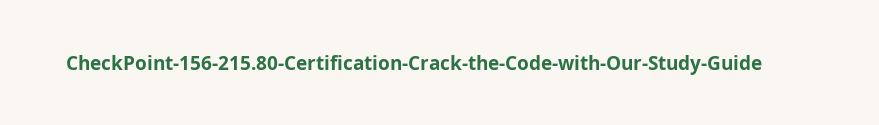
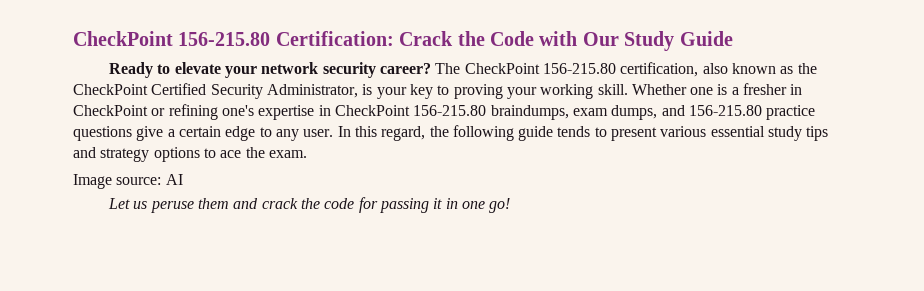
[66,55,762,75] CheckPoint-156-215.80-Certification-Crack-the-Code-with-Our-Study-Guide -> [73,31,733,51] [109,62,817,78] [73,83,803,99] [73,104,816,120] [73,125,829,141] [73,147,307,162] [73,174,183,189] [108,197,511,213] CheckPoint 156-215.80 Certification: Crack the Code with Our Study Guide // Ready to elevate your network security career? The CheckPoint 156-215.80 certification, also known as the CheckPoint Certified Security Administrator, is your key to proving your working skill. Whether one is a fresher in CheckPoint or refining one's expertise in CheckPoint 156-215.80 braindumps, exam dumps, and 156-215.80 practice questions give a certain edge to any user. In this regard, the following guide tends to present various essential study tips and strategy options to ace the exam. // Image source: AI // Let us peruse them and crack the code for passing it in one go!

